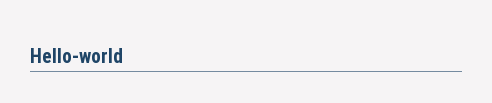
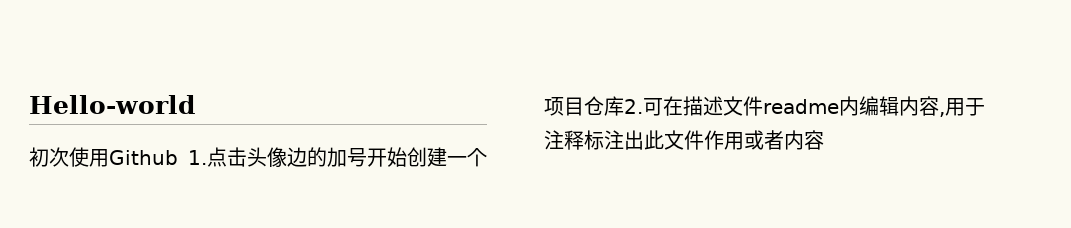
(123, 55) none -> [29,147,487,167] [544,96,985,117] [544,130,824,150] // 初次使用Github 1.点击头像边的加号开始创建一个项目仓库2.可在描述文件readme内编辑内容,用于注释标注出此文件作用或者内容

